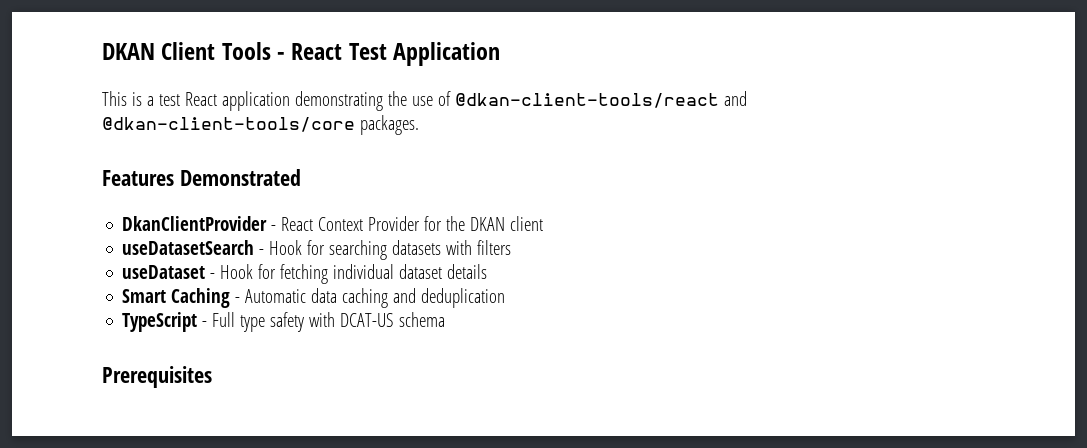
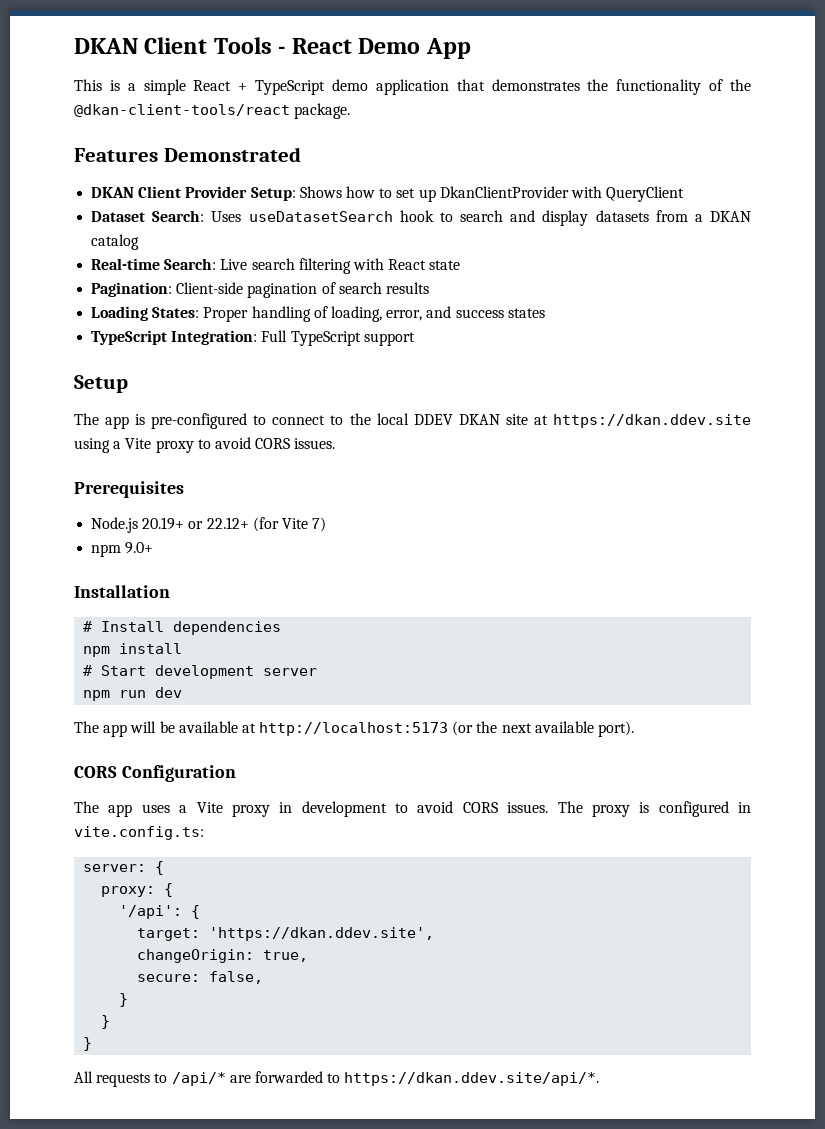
[348,42,501,66] Test Application -> [358,38,471,59] Demo App
[158,91,747,111] [102,115,419,135] [102,169,301,186] [122,216,544,231] [122,240,512,260] [122,264,488,284] [122,288,506,308] [122,312,446,332] [102,366,212,388] test React application demonstrating the use of @dkan-client-tools/react and @dkan-client-tools/core packages. // Features Demonstrated // DkanClientProvider - React Context Provider for the DKAN client // useDatasetSearch - Hook for searching datasets with filters // useDataset - Hook for fetching individual dataset details // Smart Caching - Automatic data caching and deduplication // TypeScript - Full type safety with DCAT-US schema // Prerequisites -> [143,79,751,95] [74,103,351,119] [74,147,301,162] [91,186,685,202] [91,210,752,226] [91,234,140,250] [91,258,461,274] [91,282,429,298] [91,306,545,322] [91,330,415,346] [74,375,128,393] [74,413,752,429] [74,437,336,453] [74,481,184,498] [91,517,327,533] [91,542,154,557] [74,585,170,598] [83,621,282,635] [83,643,183,657] [83,665,318,679] [83,687,183,701] [74,721,635,737] [74,765,236,782] [74,801,751,817] [74,826,204,840] [83,861,165,875] [101,883,174,897] [119,905,201,919] [137,927,435,941] [137,949,309,963] [137,971,264,984] [119,993,129,1007] [101,1015,111,1029] [83,1037,93,1051] [74,1071,600,1087] simple React + TypeScript demo application that demonstrates the functionality of the @dkan-client-tools/react package. // Features Demonstrated // DKAN Client Provider Setup: Shows how to set up DkanClientProvider with QueryClient // Dataset Search: Uses useDatasetSearch hook to search and display datasets from a DKAN catalog // Real-time Search: Live search filtering with React state // Pagination: Client-side pagination of search results // Loading States: Proper handling of loading, error, and success states // TypeScript Integration: Full TypeScript support // Setup // The app is pre-configured to connect to the local DDEV DKAN site at https://dkan.ddev.site using a Vite proxy to avoid CORS issues. // Prerequisites // Node.js 20.19+ or 22.12+ (for Vite 7) // npm 9.0+ // Installation // # Install dependencies // npm install // # Start development server // npm run dev // The app will be available at http://localhost:5173 (or the next available port). // CORS Configuration // The app uses a Vite proxy in development to avoid CORS issues. The proxy is configured in vite.config.ts: // server: { // proxy: { // '/api': { // target: 'https://dkan.ddev.site', // changeOrigin: true, // secure: false, // } // } // } // All requests to /api/* are forwarded to https://dkan.ddev.site/api/*.

